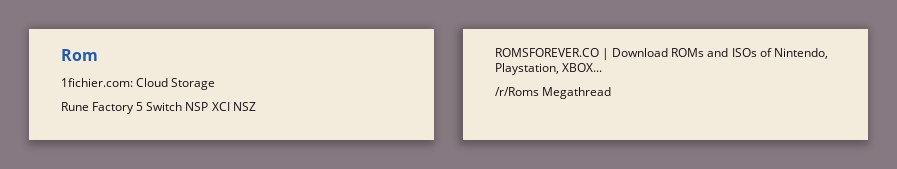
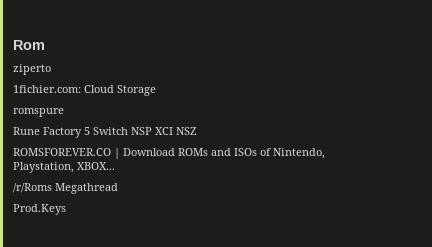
(98, 55) none -> [13,64,51,75] // ziperto
(216, 84) none -> [13,108,64,117] // romspure
(612, 93) none -> [13,204,66,215] // Prod.Keys

